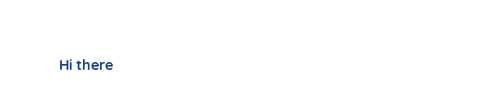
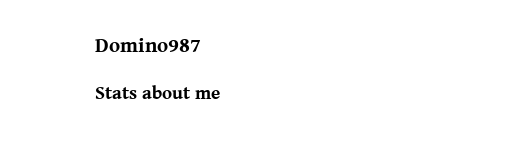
[59,59,113,70] Hi there -> [95,38,201,52] [95,85,221,99] Domino987 // Stats about me

